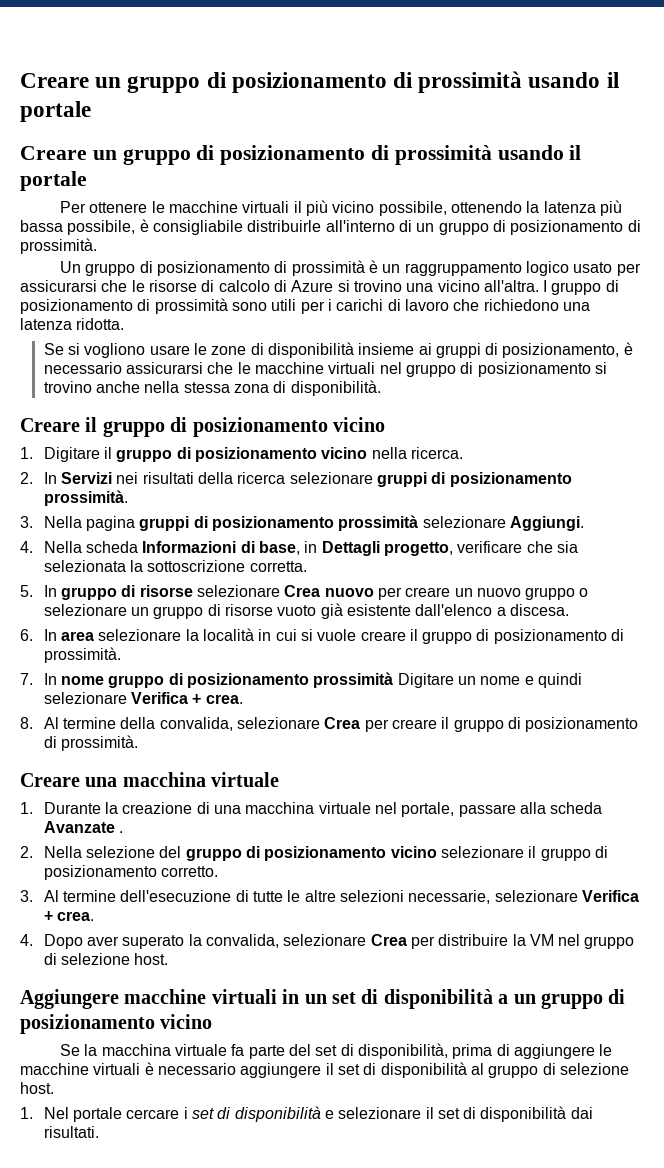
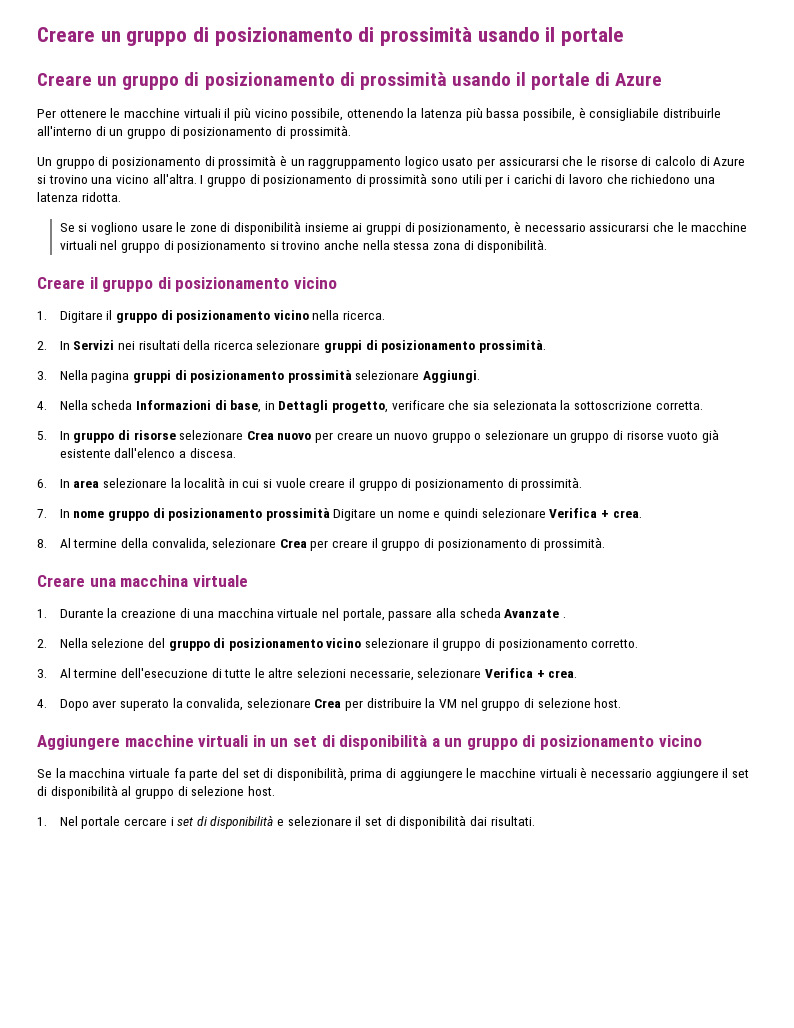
(87, 181) none -> [595,72,663,86] di Azure

